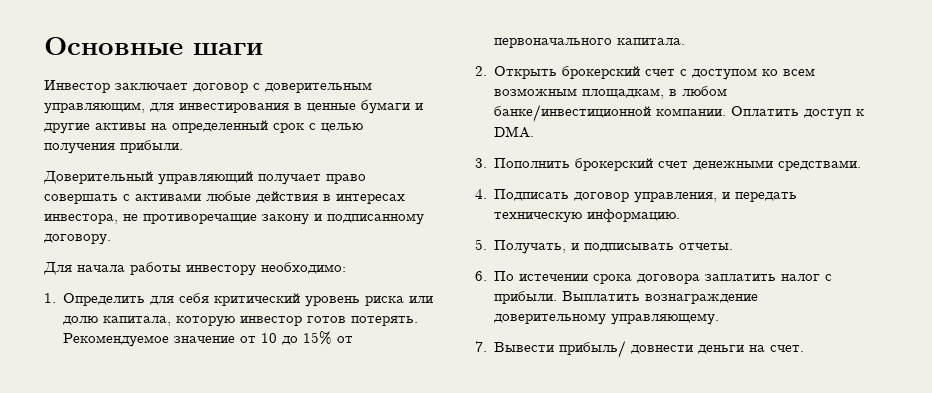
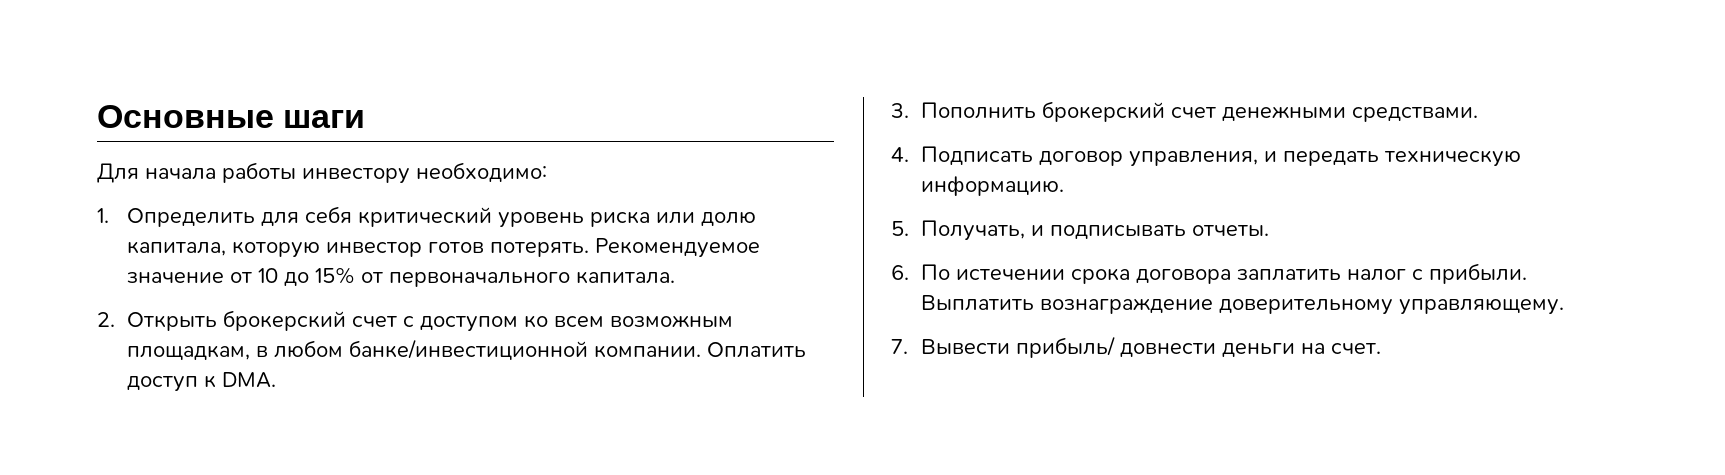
[44,80,372,93] [44,100,423,114] [44,120,363,134] [44,140,183,154] [43,171,366,185] [44,191,405,204] [44,213,424,225] [44,234,111,245] // Инвестор заключает договор с доверительным управляющим, для инвестирования в ценные бумаги и другие активы на определенный срок с целью получения прибыли. // Доверительный управляющий получает право совершать с активами любые действия в интересах инвестора, не противоречащие закону и подписанному договору. -> (366, 119) none

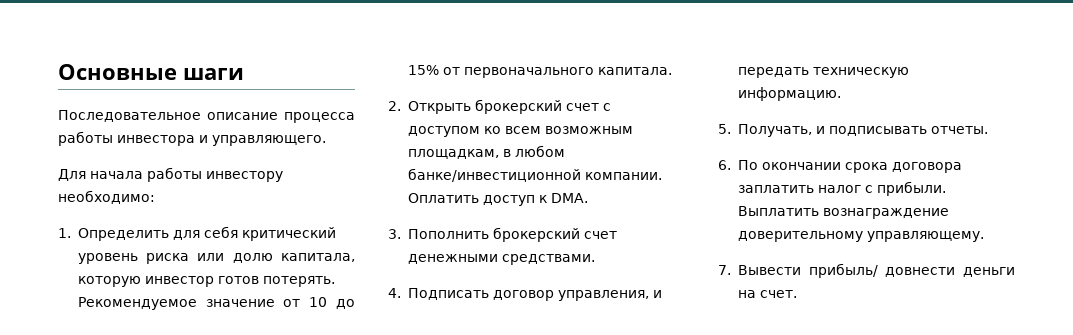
(366, 119) none -> [58,110,355,123] [58,131,326,146] // Последовательное описание процесса работы инвестора и управляющего.
[955,269,1065,280] истечении -> [761,162,841,170] окончании

